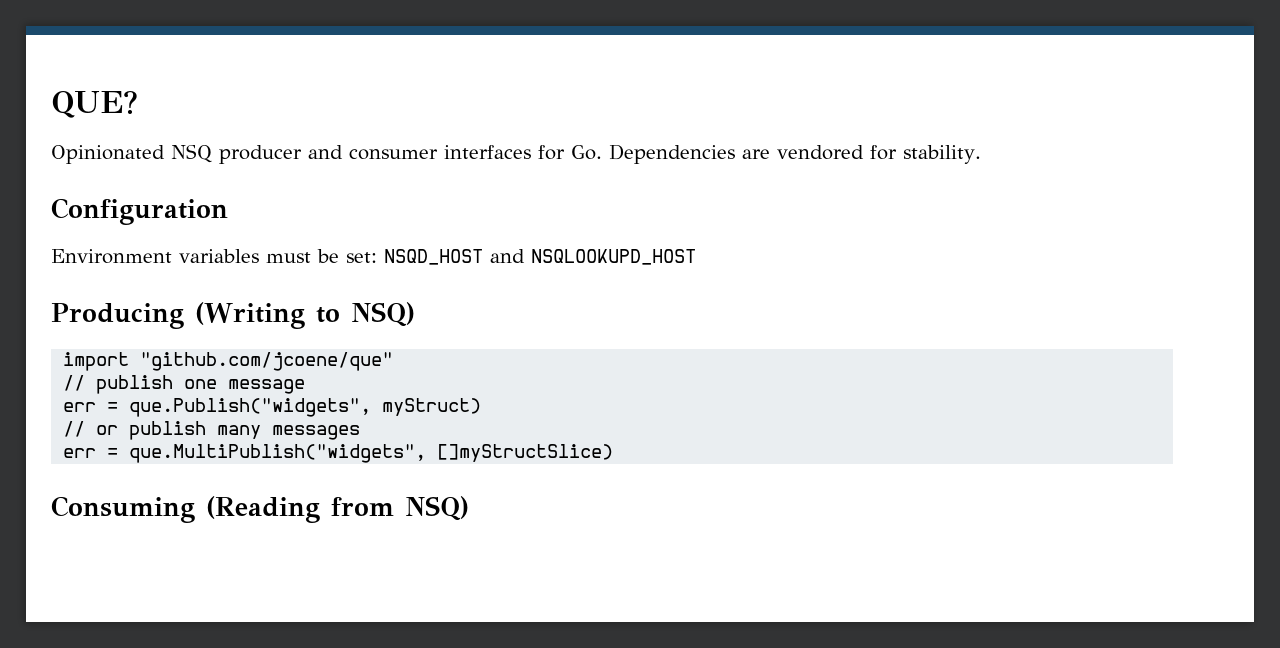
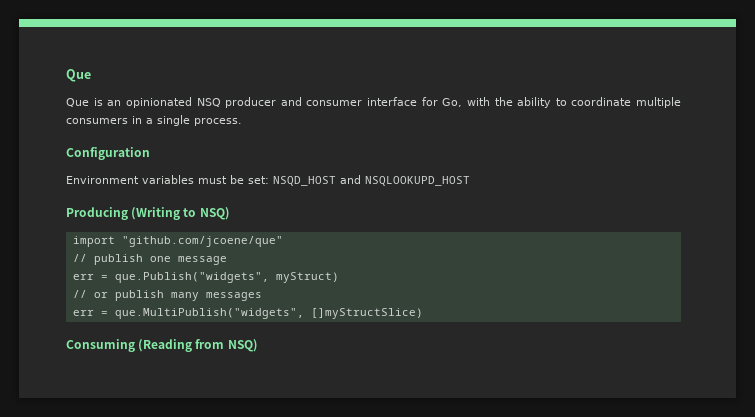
[51,90,138,118] [51,144,981,164] QUE? // Opinionated NSQ producer and consumer interfaces for Go. Dependencies are vendored for stability. -> [66,69,91,82] [66,97,681,108] [66,115,242,126] Que // Que is an opinionated NSQ producer and consumer interface for Go, with the ability to coordinate multiple consumers in a single process.

